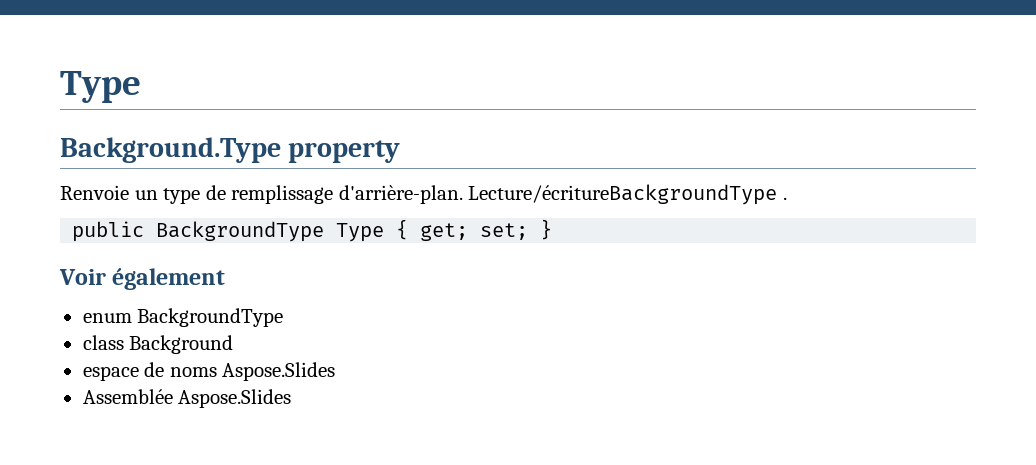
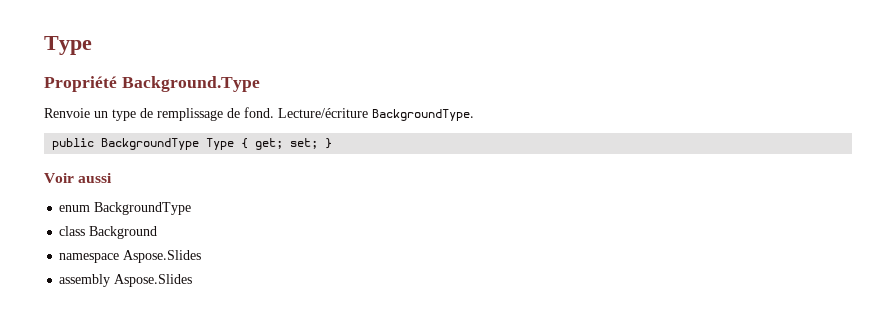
(141, 87) none -> [44,76,117,92] Propriété
[288,140,401,163] property -> (260, 84) none
[338,184,787,205] d'arrière-plan. Lecture/écritureBackgroundType . -> [227,107,474,121] de fond. Lecture/écriture BackgroundType.
[112,268,226,290] également -> [78,173,113,183] aussi
[82,362,217,381] espace de noms -> [59,253,120,263] namespace
[82,389,173,404] Assemblée -> [59,274,111,287] assembly

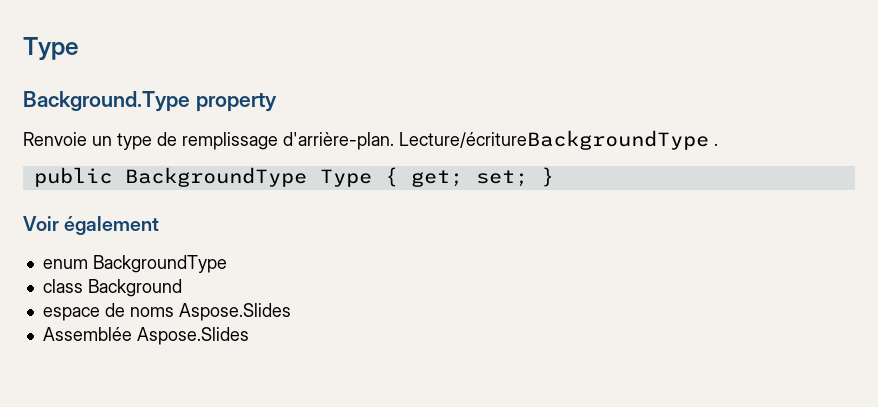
[44,76,117,92] Propriété -> (79, 48) none
(260, 84) none -> [195,93,277,112] property
[227,107,474,121] de fond. Lecture/écriture BackgroundType. -> [283,130,718,150] d'arrière-plan. Lecture/écritureBackgroundType .
[78,173,113,183] aussi -> [64,216,160,235] également
[59,253,120,263] namespace -> [42,303,174,321] espace de noms
[59,274,111,287] assembly -> [42,327,132,341] Assemblée

